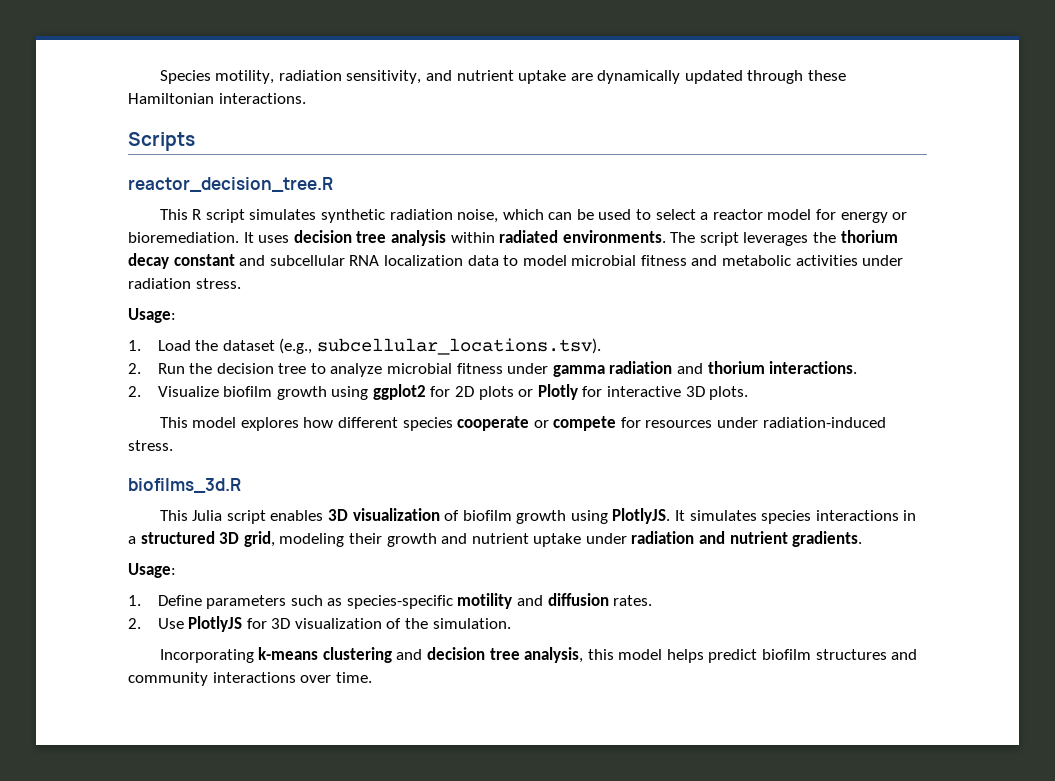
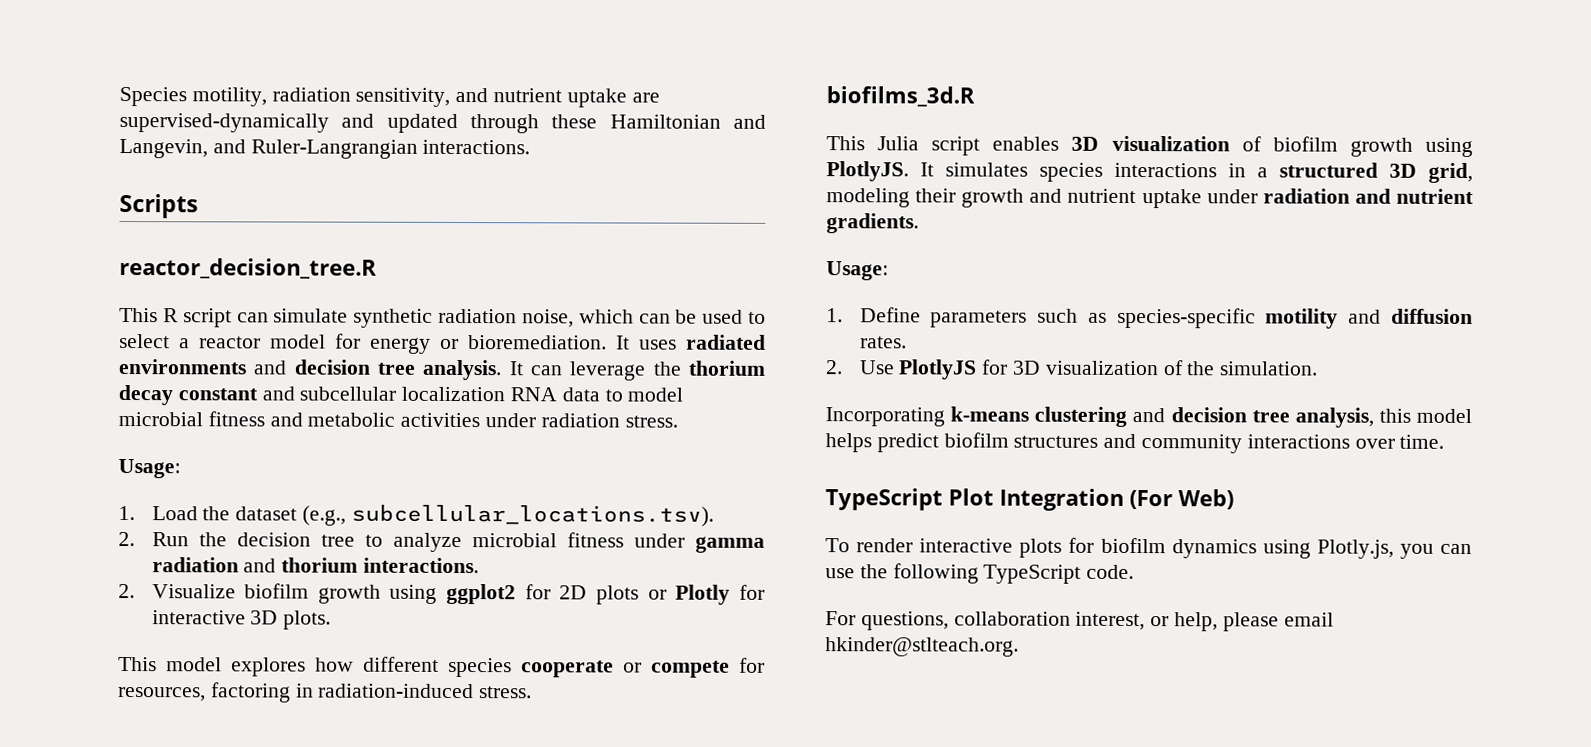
[597,70,681,84] dynamically -> [119,112,375,133] supervised-dynamically and
(214, 98) none -> [732,114,766,129] [119,138,418,159] and Langevin, and Ruler-Langrangian
[249,209,317,220] simulates -> [236,308,349,323] can simulate
[293,230,809,246] decision tree analysis within radiated environments. The script leverages -> [686,334,766,350] [118,358,647,381] radiated environments and decision tree analysis. It can leverage
[349,255,463,266] RNA localization -> [401,386,558,402] localization RNA
[645,417,759,428] resources under -> [118,682,314,703] resources, factoring in
(372, 677) none -> [825,488,1234,511] [825,537,1472,559] [825,563,1135,584] [825,611,1334,632] [825,637,1019,657] // TypeScript Plot Integration (For Web) // To render interactive plots for biofilm dynamics using Plotly.js, you can use the following TypeScript code. // For questions, collaboration interest, or help, please email hkinder@stlteach.org.

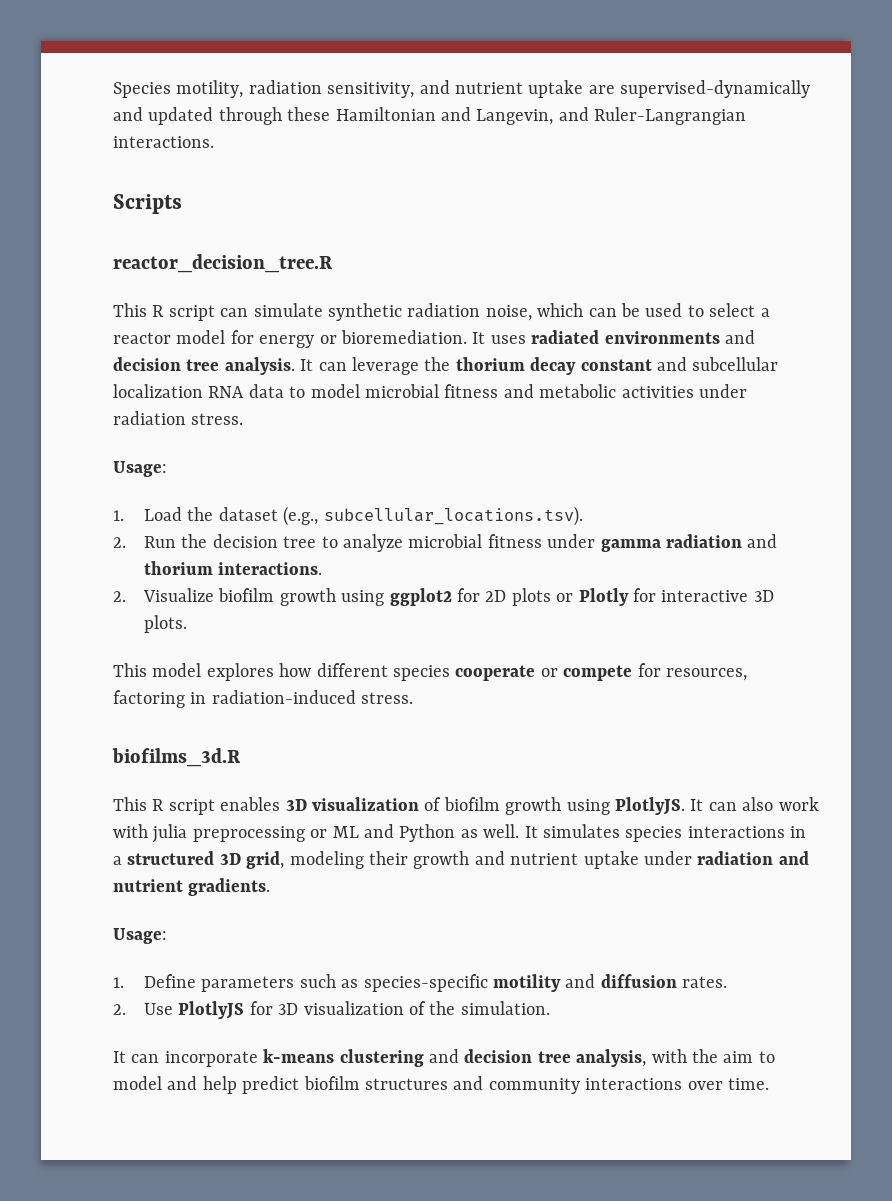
[877,136,920,151] Julia -> [152,799,165,811] R
(934, 169) none -> [708,797,819,811] [113,824,538,843] can also work with julia preprocessing or ML and Python as well. It
[825,407,945,427] Incorporating -> [113,1051,258,1067] It can incorporate
[1378,408,1472,424] [825,433,872,453] this model helps -> [651,1049,775,1063] [113,1076,237,1094] with the aim to model and help
[825,488,1234,511] [825,537,1472,559] [825,563,1135,584] [825,611,1334,632] [825,637,1019,657] // TypeScript Plot Integration (For Web) // To render interactive plots for biofilm dynamics using Plotly.js, you can use the following TypeScript code. // For questions, collaboration interest, or help, please email hkinder@stlteach.org. -> (769, 1084) none

